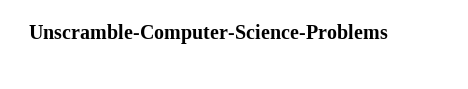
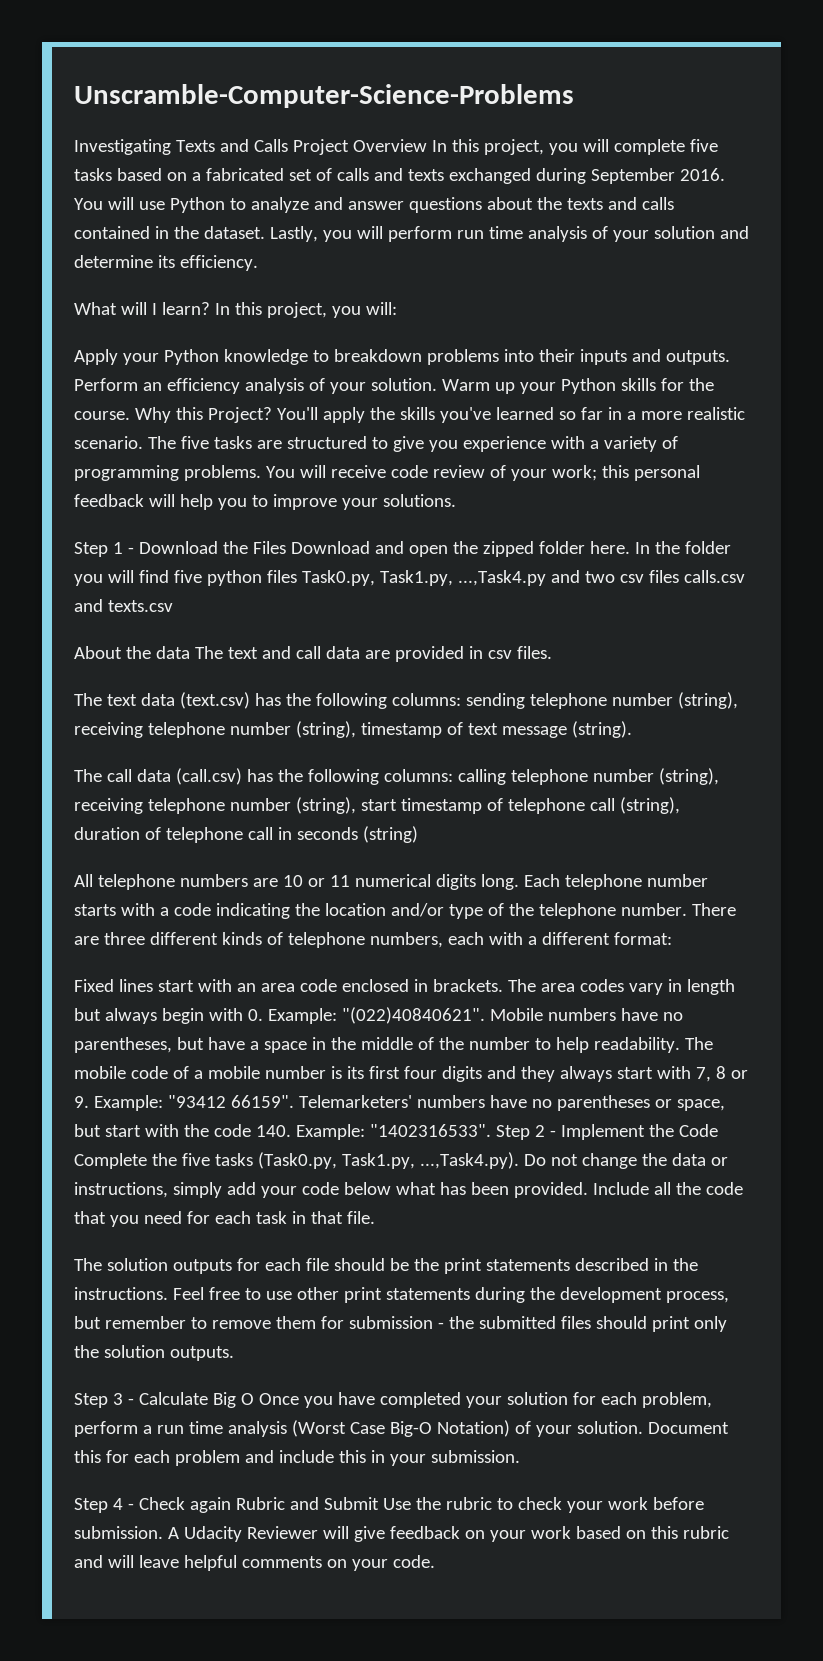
(388, 34) none -> [74,139,718,155] [74,168,725,184] [74,197,674,213] [74,226,749,242] [74,255,258,271] [74,302,397,318] [74,349,730,365] [74,378,714,394] [74,407,745,423] [74,436,678,452] [74,465,700,481] [74,494,456,510] [74,541,731,557] [74,570,745,586] [74,599,173,612] [74,646,552,662] [74,692,738,709] [74,721,632,738] [74,768,719,785] [74,797,680,814] [74,826,418,843] [74,874,708,890] [74,903,736,919] [74,932,672,948] [74,979,735,995] [74,1007,683,1024] [74,1037,713,1053] [74,1066,748,1082] [74,1095,725,1111] [74,1124,718,1140] [74,1152,728,1169] [74,1182,743,1198] [74,1211,375,1227] [74,1258,698,1274] [74,1287,729,1303] [74,1316,727,1332] [74,1345,234,1361] [74,1392,712,1408] [74,1420,729,1437] [74,1450,520,1466] [74,1497,704,1513] [74,1526,729,1542] [74,1555,435,1571] // Investigating Texts and Calls Project Overview In this project, you will complete five tasks based on a fabricated set of calls and texts exchanged during September 2016. You will use Python to analyze and answer questions about the texts and calls contained in the dataset. Lastly, you will perform run time analysis of your solution and determine its efficiency. // What will I learn? In this project, you will: // Apply your Python knowledge to breakdown problems into their inputs and outputs. Perform an efficiency analysis of your solution. Warm up your Python skills for the course. Why this Project? You'll apply the skills you've learned so far in a more realistic scenario. The five tasks are structured to give you experience with a variety of programming problems. You will receive code review of your work; this personal feedback will help you to improve your solutions. // Step 1 - Download the Files Download and open the zipped folder here. In the folder you will find five python files Task0.py, Task1.py, ...,Task4.py and two csv files calls.csv and texts.csv // About the data The text and call data are provided in csv files. // The text data (text.csv) has the following columns: sending telephone number (string), receiving telephone number (string), timestamp of text message (string). // The call data (call.csv) has the following columns: calling telephone number (string), receiving telephone number (string), start timestamp of telephone call (string), duration of telephone call in seconds (string) // All telephone numbers are 10 or 11 numerical digits long. Each telephone number starts with a code indicating the location and/or type of the telephone number. There are three different kinds of telephone numbers, each with a different format: // Fixed lines start with an area code enclosed in brackets. The area codes vary in length but always begin with 0. Example: "(022)40840621". Mobile numbers have no parentheses, but have a space in the middle of the number to help readability. The mobile code of a mobile number is its first four digits and they always start with 7, 8 or 9. Example: "93412 66159". Telemarketers' numbers have no parentheses or space, but start with the code 140. Example: "1402316533". Step 2 - Implement the Code Complete the five tasks (Task0.py, Task1.py, ...,Task4.py). Do not change the data or instructions, simply add your code below what has been provided. Include all the code that you need for each task in that file. // The solution outputs for each file should be the print statements described in the instructions. Feel free to use other print statements during the development process, but remember to remove them for submission - the submitted files should print only the solution outputs. // Step 3 - Calculate Big O Once you have completed your solution for each problem, perform a run time analysis (Worst Case Big-O Notation) of your solution. Document this for each problem and include this in your submission. // Step 4 - Check again Rubric and Submit Use the rubric to check your work before submission. A Udacity Reviewer will give feedback on your work based on this rubric and will leave helpful comments on your code.

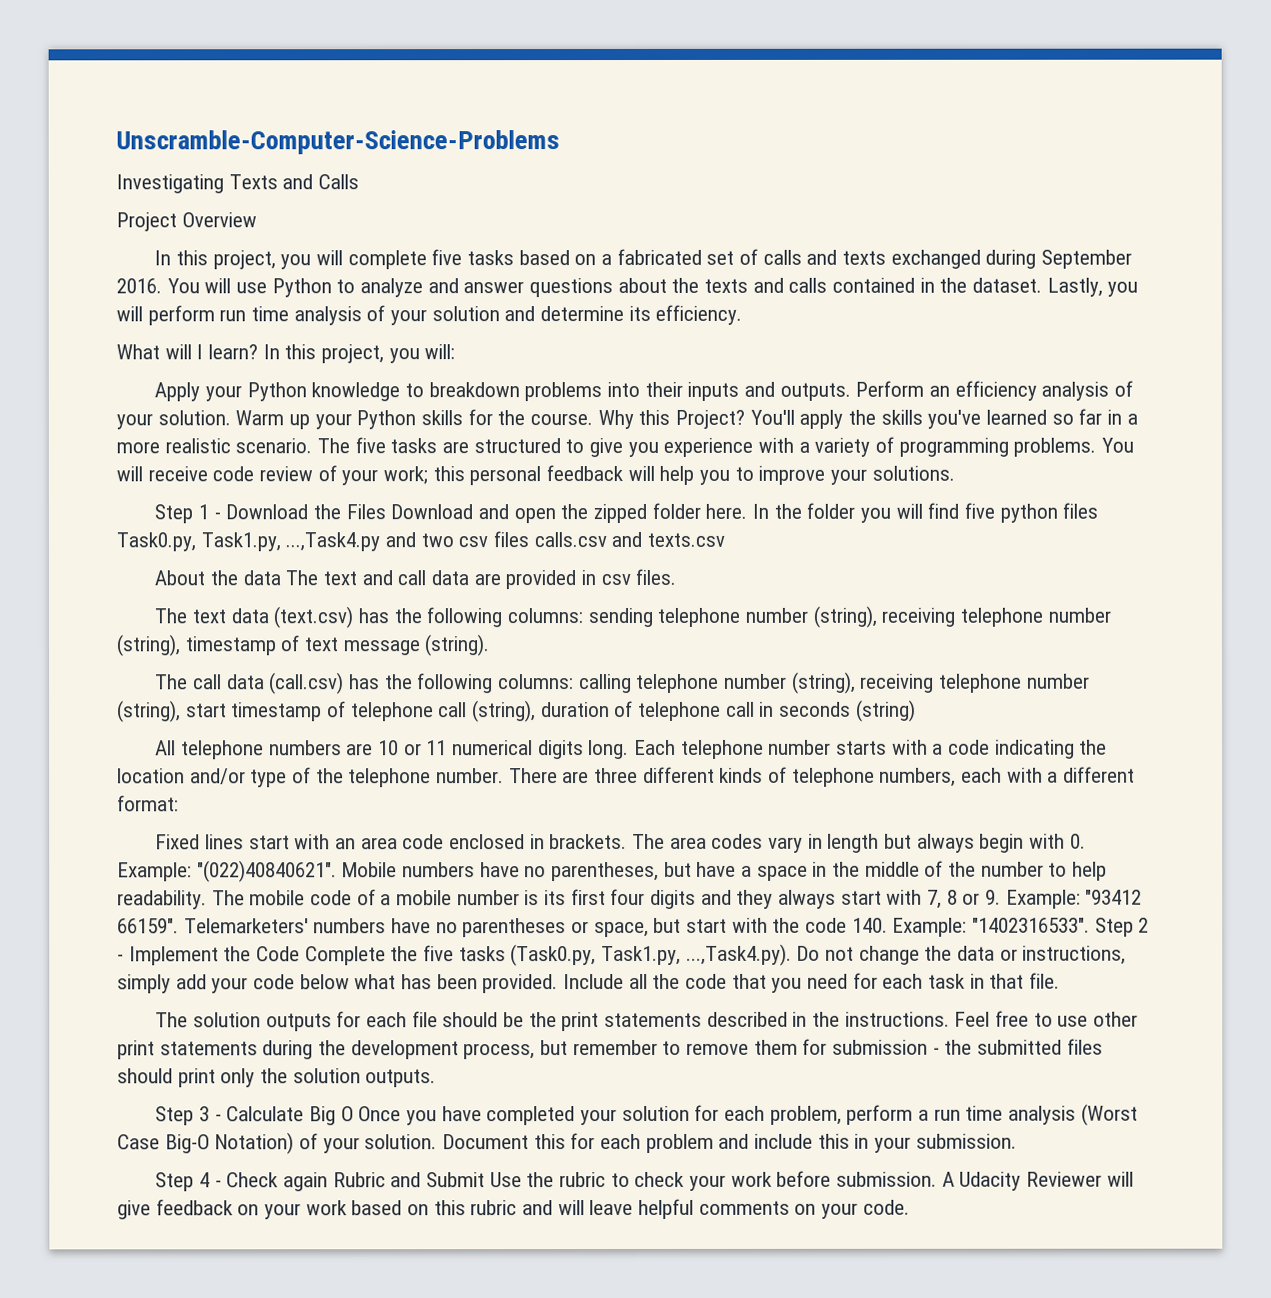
(288, 145) none -> (360, 182) //
(427, 145) none -> (257, 220) //

